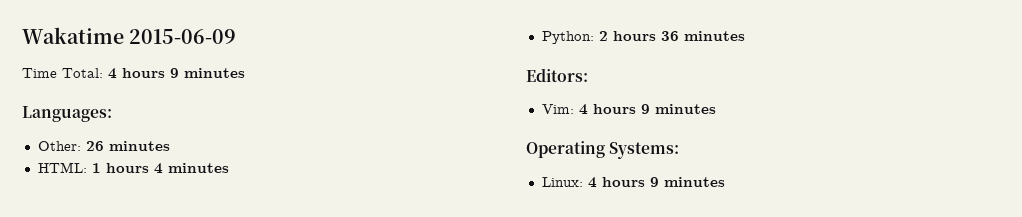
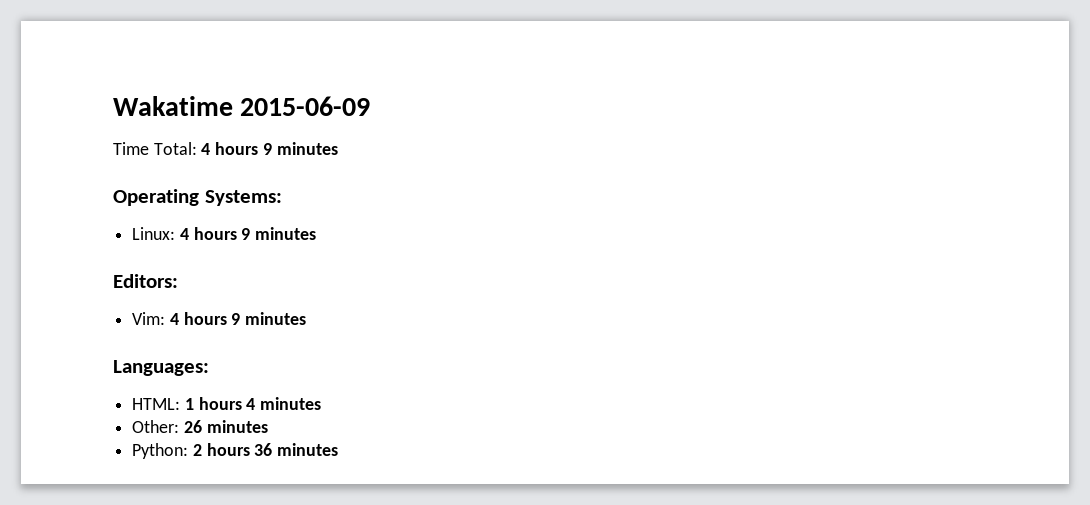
[22,106,112,122] [37,141,170,151] [37,162,229,174] [541,31,745,44] [526,68,588,82] [541,104,716,115] // Languages: // Other: 26 minutes // HTML: 1 hours 4 minutes // Python: 2 hours 36 minutes // Editors: // Vim: 4 hours 9 minutes -> (338, 148) none
(725, 182) none -> [113,274,178,288] [132,312,307,325] [113,360,209,376] [132,397,322,410] [132,420,268,433] [132,443,339,459] // Editors: // Vim: 4 hours 9 minutes // Languages: // HTML: 1 hours 4 minutes // Other: 26 minutes // Python: 2 hours 36 minutes

